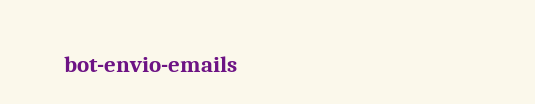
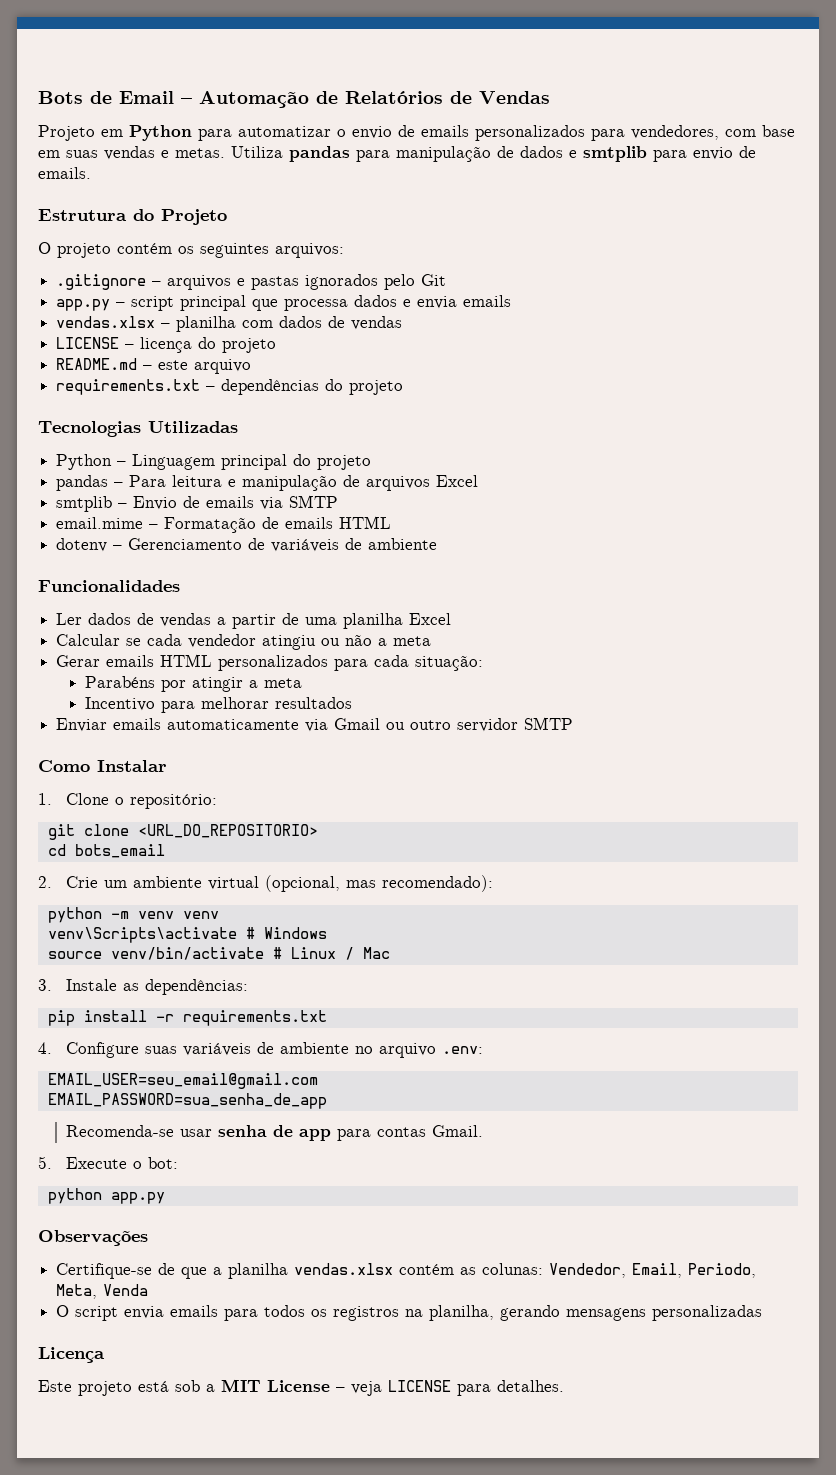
[64,56,237,72] bot-envio-emails -> [38,91,550,108] [38,125,795,141] [38,146,756,162] [38,167,91,179] [38,209,227,225] [38,242,344,258] [56,274,447,290] [56,295,512,311] [56,316,403,332] [56,337,277,353] [56,358,252,374] [56,379,404,395] [38,421,238,437] [56,454,372,470] [56,475,479,491] [56,495,339,512] [56,516,392,533] [56,538,438,552] [38,580,180,592] [56,613,452,629] [56,634,432,650] [56,654,484,671] [84,676,302,692] [84,697,352,713] [56,717,574,732] [38,760,167,772] [38,793,218,809] [47,824,318,840] [47,844,165,858] [38,875,494,892] [47,907,219,923] [47,927,327,943] [47,947,390,960] [38,979,249,995] [47,1010,327,1026] [38,1042,484,1058] [47,1073,318,1089] [47,1093,327,1109] [66,1125,484,1141] [38,1156,179,1169] [47,1188,165,1204] [38,1230,148,1246] [56,1263,757,1279] [56,1284,149,1299] [56,1305,763,1321] [38,1347,105,1363] [38,1379,564,1396] Bots de Email – Automação de Relatórios de Vendas // Projeto em Python para automatizar o envio de emails personalizados para vendedores, com base em suas vendas e metas. Utiliza pandas para manipulação de dados e smtplib para envio de emails. // Estrutura do Projeto // O projeto contém os seguintes arquivos: // .gitignore – arquivos e pastas ignorados pelo Git // app.py – script principal que processa dados e envia emails // vendas.xlsx – planilha com dados de vendas // LICENSE – licença do projeto // README.md – este arquivo // requirements.txt – dependências do projeto // Tecnologias Utilizadas // Python – Linguagem principal do projeto // pandas – Para leitura e manipulação de arquivos Excel // smtplib – Envio de emails via SMTP // email.mime – Formatação de emails HTML // dotenv – Gerenciamento de variáveis de ambiente // Funcionalidades // Ler dados de vendas a partir de uma planilha Excel // Calcular se cada vendedor atingiu ou não a meta // Gerar emails HTML personalizados para cada situação: // Parabéns por atingir a meta // Incentivo para melhorar resultados // Enviar emails automaticamente via Gmail ou outro servidor SMTP // Como Instalar // 1. Clone o repositório: // git clone <URL_DO_REPOSITORIO> // cd bots_email // 2. Crie um ambiente virtual (opcional, mas recomendado): // python -m venv venv // venv\Scripts\activate # Windows // source venv/bin/activate # Linux / Mac // 3. Instale as dependências: // pip install -r requirements.txt // 4. Configure suas variáveis de ambiente no arquivo .env: // EMAIL_USER=seu_email@gmail.com // EMAIL_PASSWORD=sua_senha_de_app // Recomenda-se usar senha de app para contas Gmail. // 5. Execute o bot: // python app.py // Observações // Certifique-se de que a planilha vendas.xlsx contém as colunas: Vendedor, Email, Periodo, Meta, Venda // O script envia emails para todos os registros na planilha, gerando mensagens personalizadas // Licença // Este projeto está sob a MIT License – veja LICENSE para detalhes.

